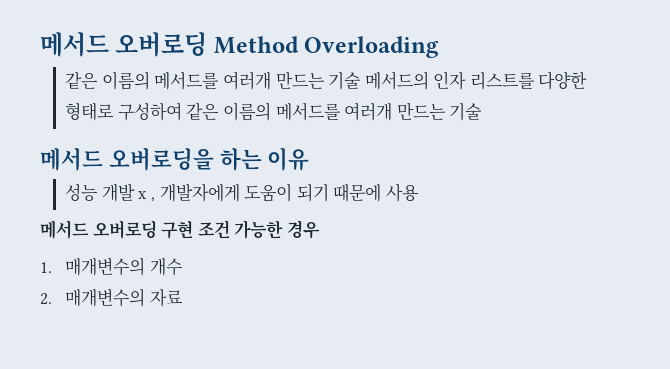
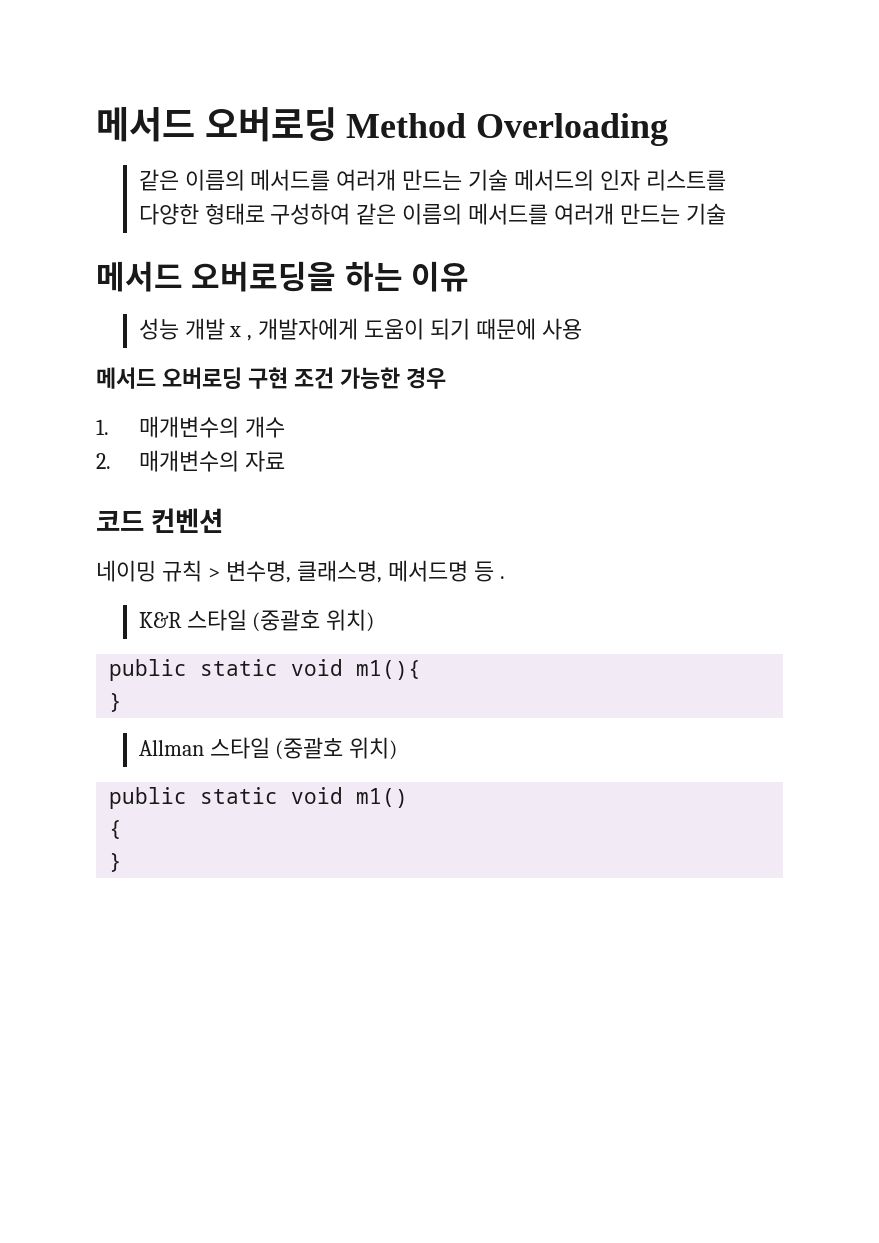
(183, 298) none -> [96,508,224,533] [96,560,505,583] [138,609,375,632] [109,659,422,681] [109,693,123,712] [138,737,398,760] [109,787,409,809] [109,820,123,839] [109,853,123,872] // 코드 컨벤션 // 네이밍 규칙 > 변수명, 클래스명, 메서드명 등 . // K&R 스타일 (중괄호 위치) // public static void m1(){ // } // Allman 스타일 (중괄호 위치) // public static void m1() // { // }

